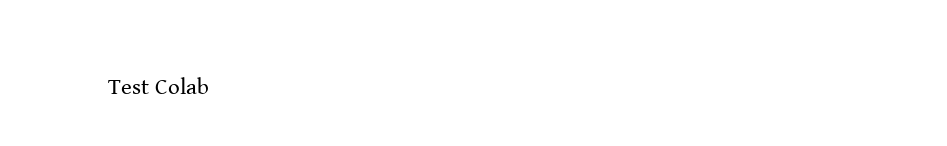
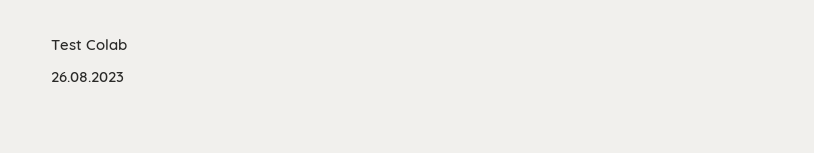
(210, 85) none -> [51,72,124,82] // 26.08.2023

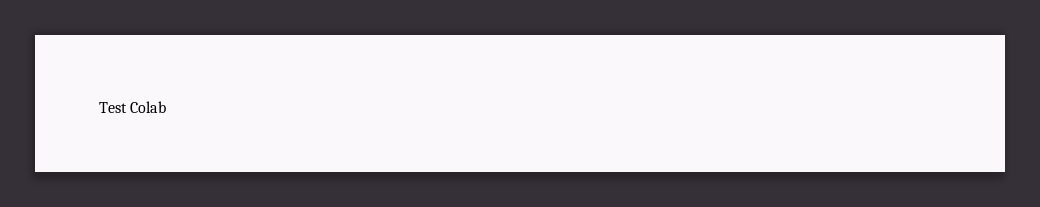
[51,72,124,82] // 26.08.2023 -> (167, 107) none

